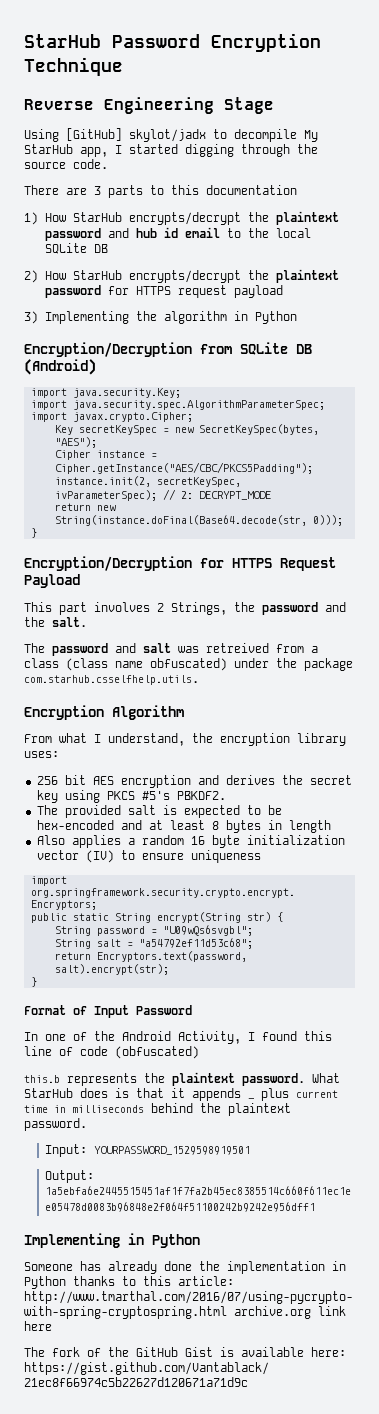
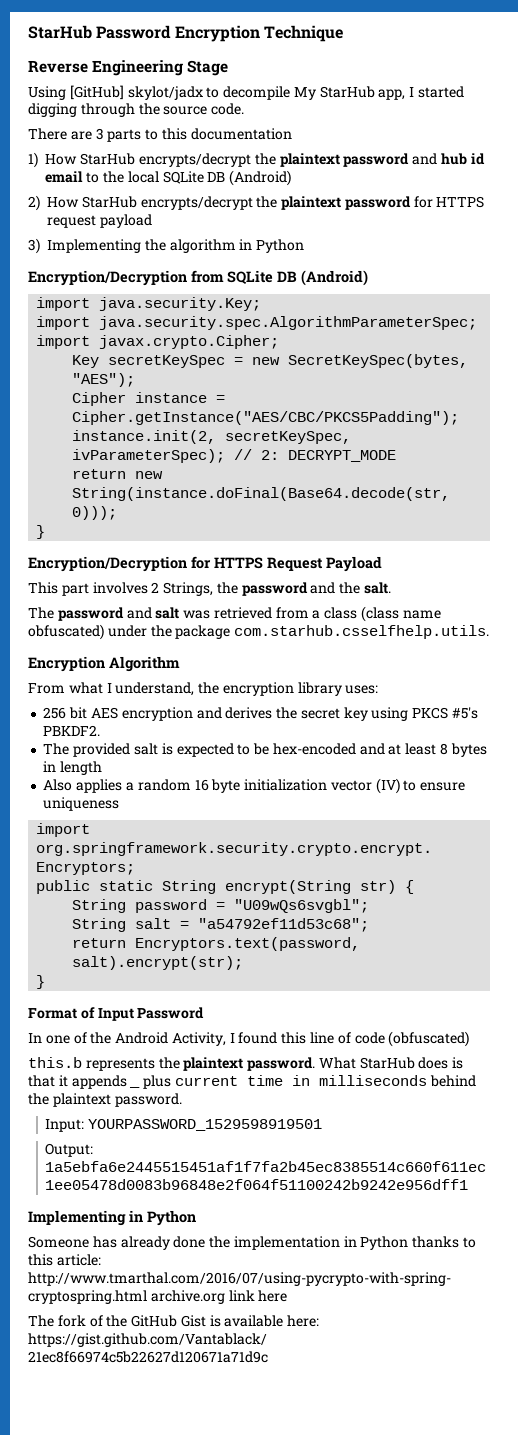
(108, 248) none -> [229,170,292,186] (Android)
[206,643,269,653] retreived -> [213,607,272,619] retrieved

